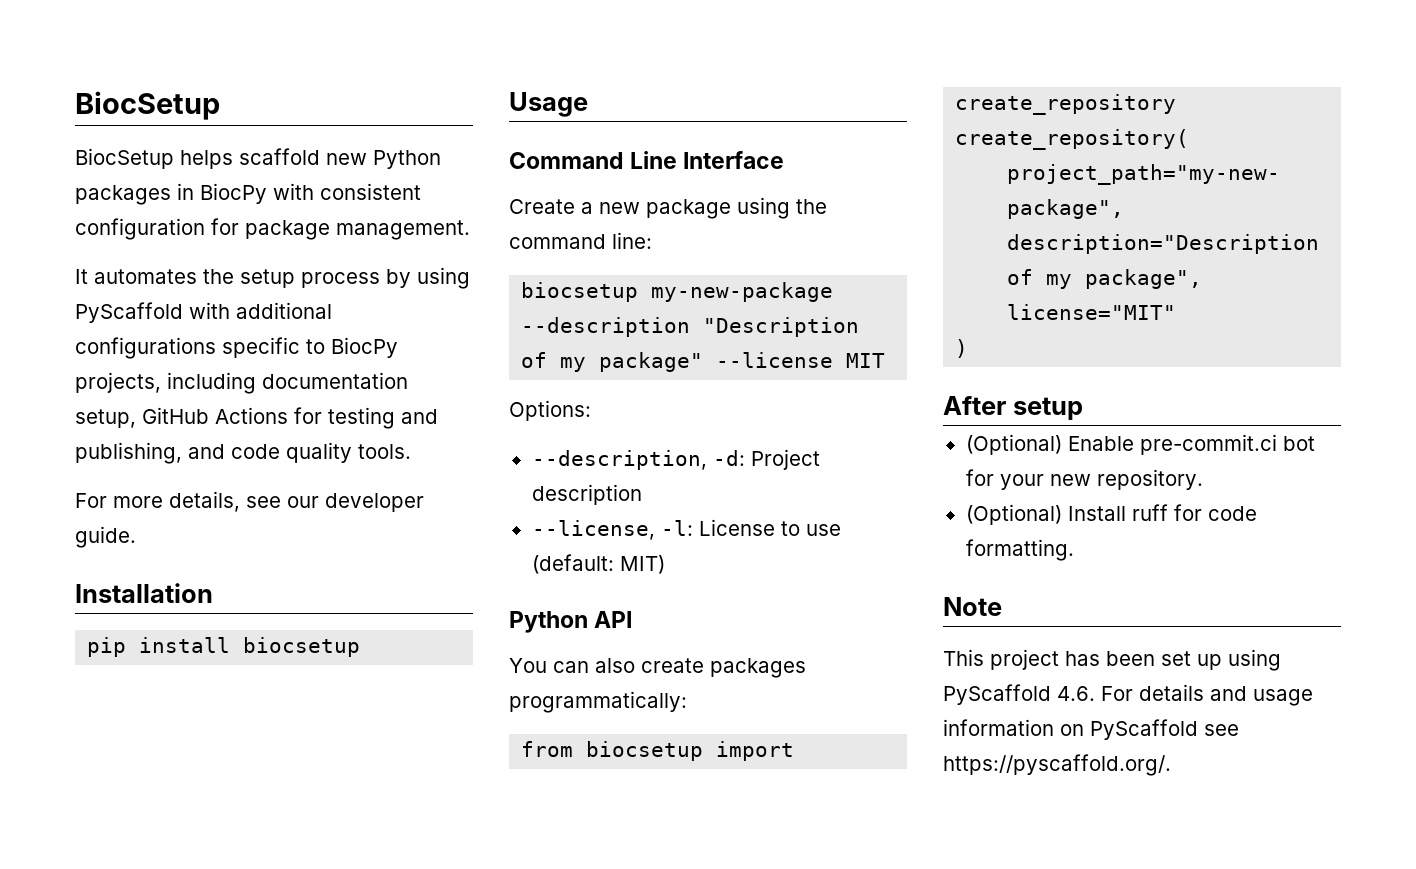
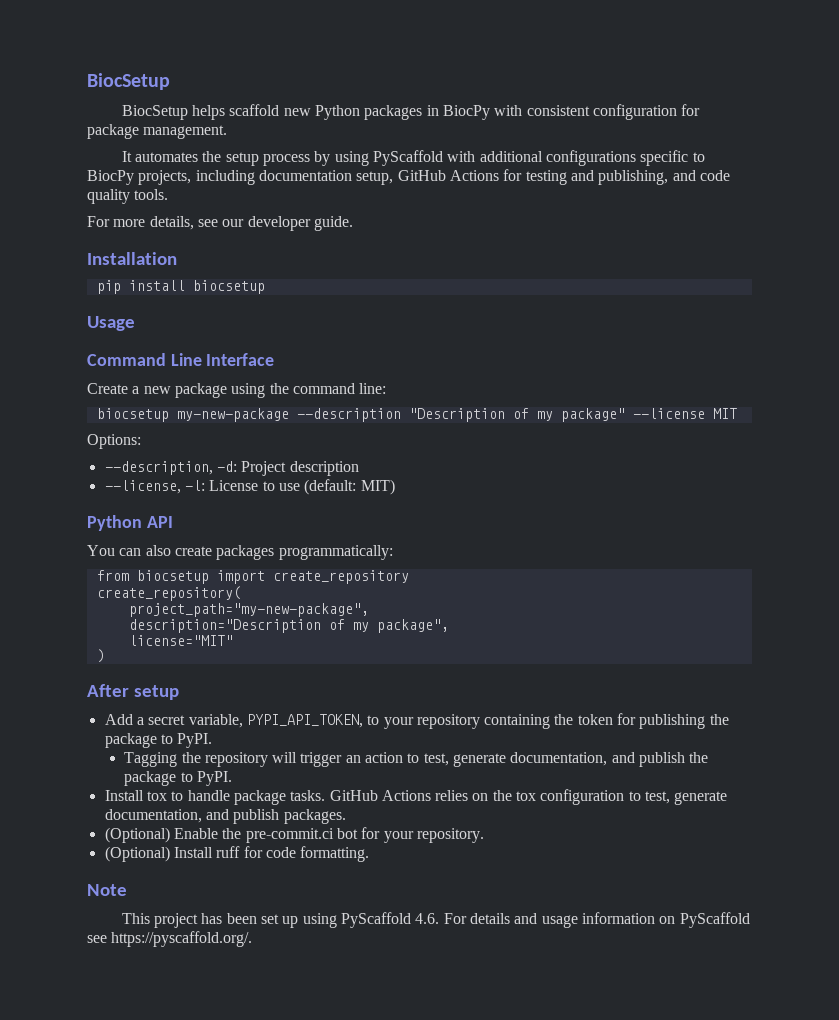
(1083, 408) none -> [104,713,729,729] [104,733,213,748] [124,752,709,767] [124,771,232,786] [104,789,728,805] [104,809,346,824] // Add a secret variable, PYPI_API_TOKEN, to your repository containing the token for publishing the package to PyPI. // Tagging the repository will trigger an action to test, generate documentation, and publish the package to PyPI. // Install tox to handle package tasks. GitHub Actions relies on the tox configuration to test, generate documentation, and publish packages.
(1134, 443) none -> [222,828,242,839] the
[1049,474,1091,486] new -> (414, 837) none

